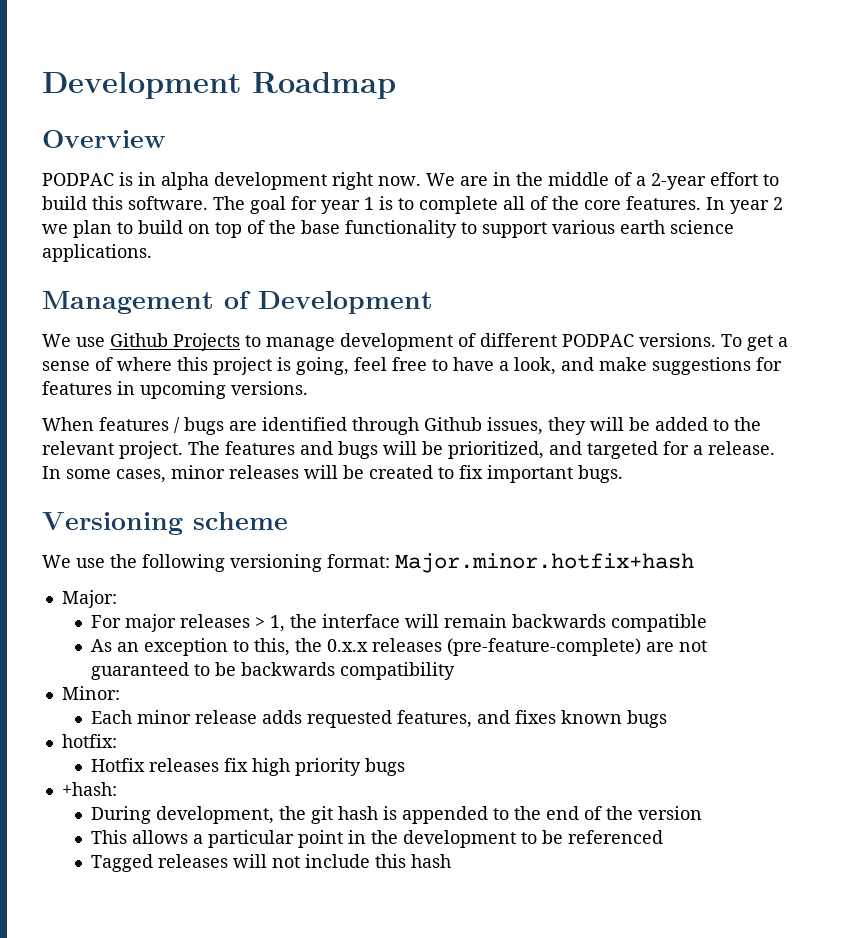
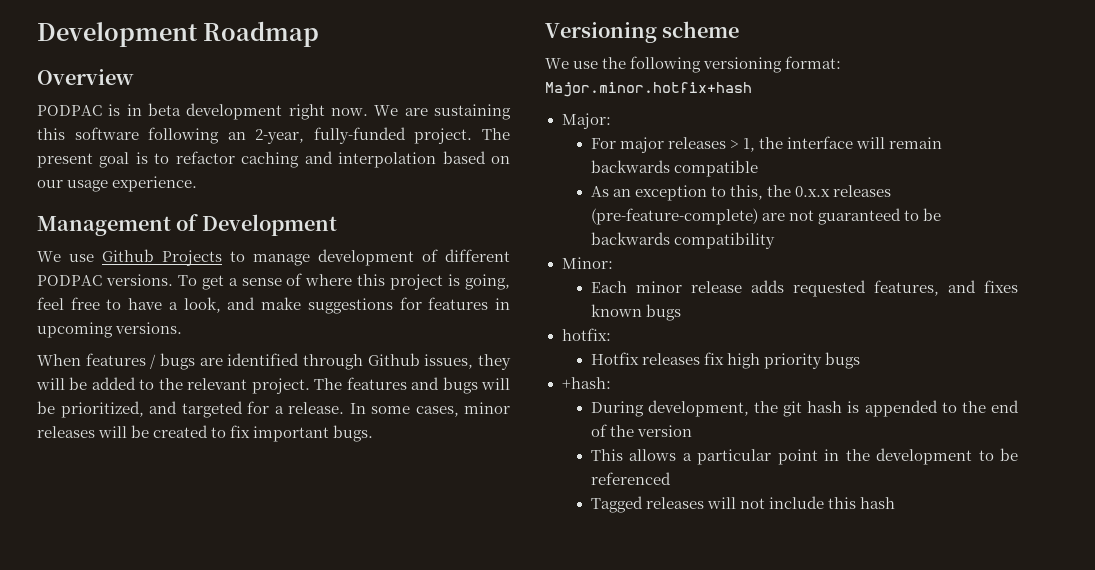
[161,172,209,190] alpha -> [148,103,182,116] beta
[493,172,779,190] [42,196,783,214] [42,220,734,238] [42,244,152,262] in the middle of a 2-year effort to build this software. The goal for year 1 is to complete all of the core features. In year 2 we plan to build on top of the base functionality to support various earth science applications. -> [434,104,511,120] [37,127,510,144] [37,151,511,168] [37,176,198,192] sustaining this software following an 2-year, fully-funded project. The present goal is to refactor caching and interpolation based on our usage experience.

